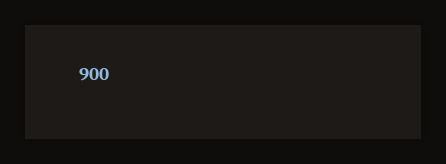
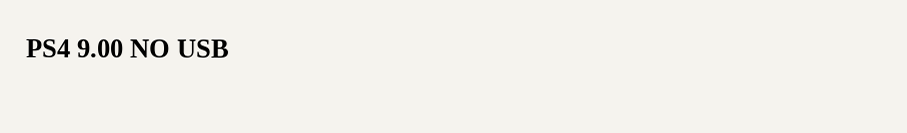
[79,68,109,81] 900 -> [26,39,231,58] PS4 9.00 NO USB

